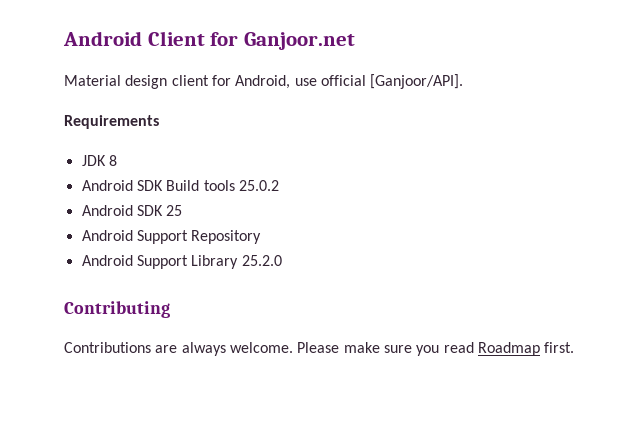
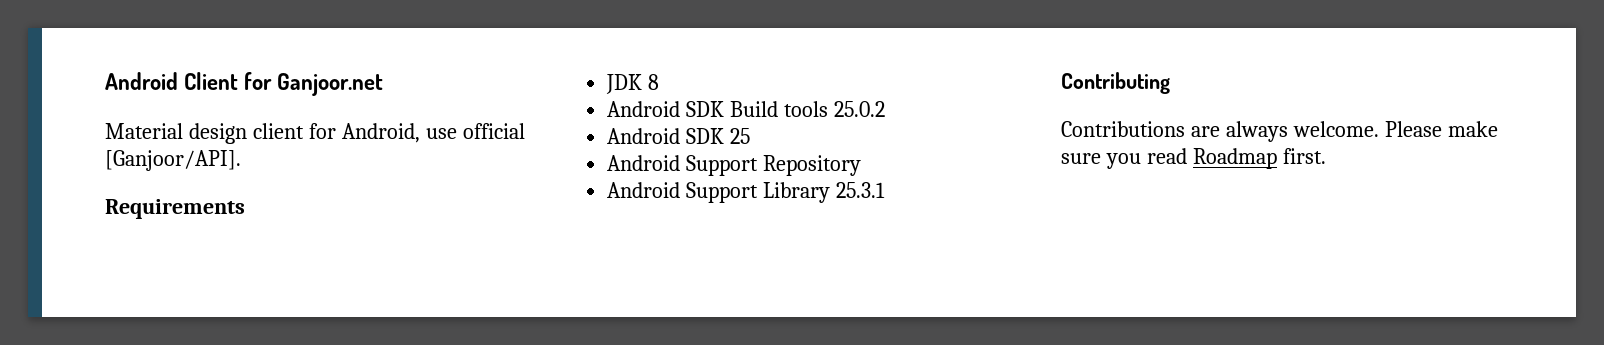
[241,255,282,266] 25.2.0 -> [836,182,886,198] 25.3.1

